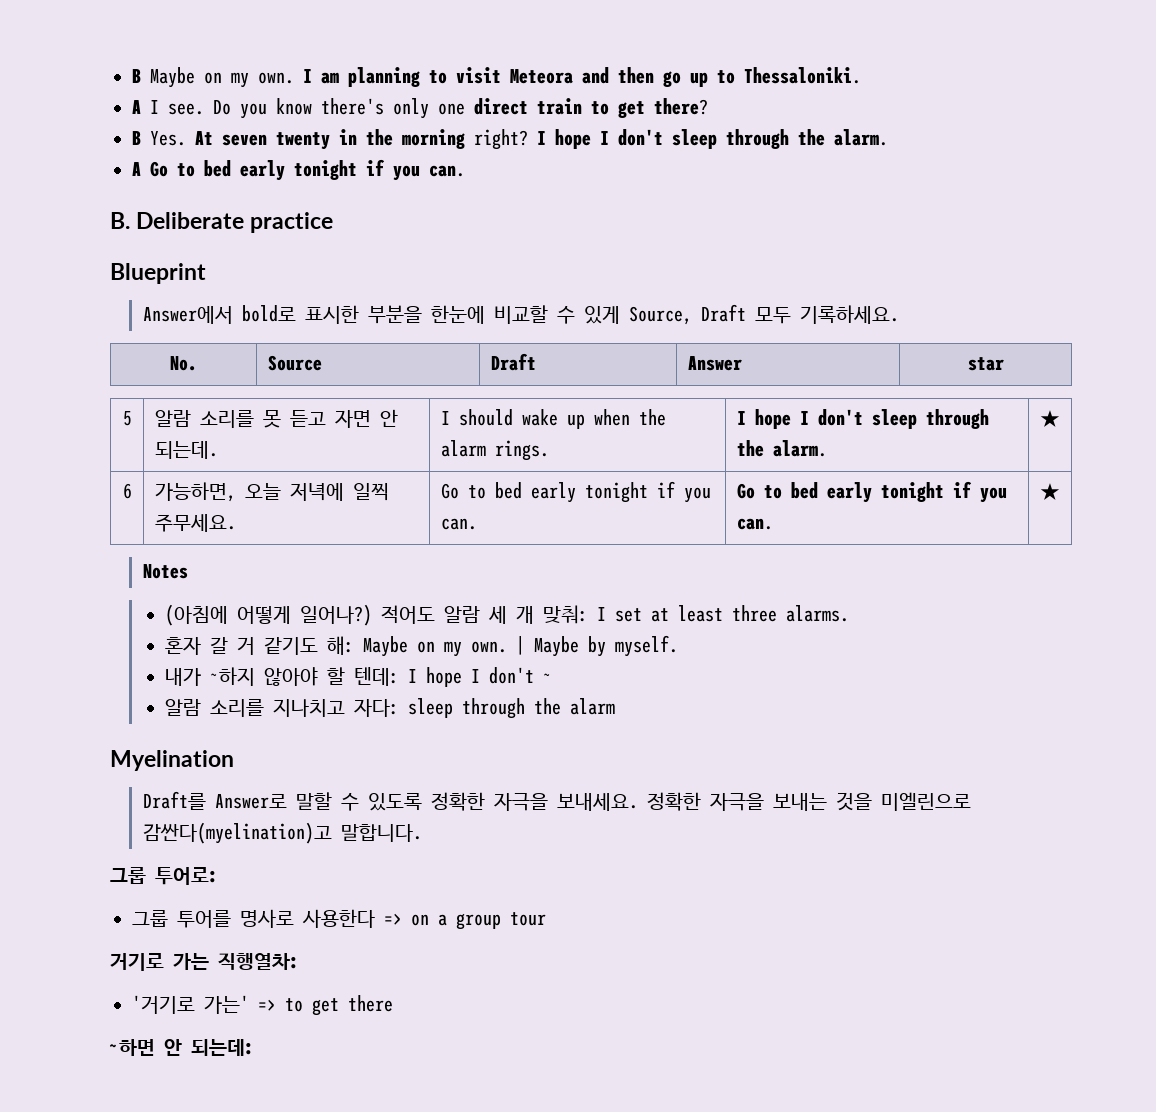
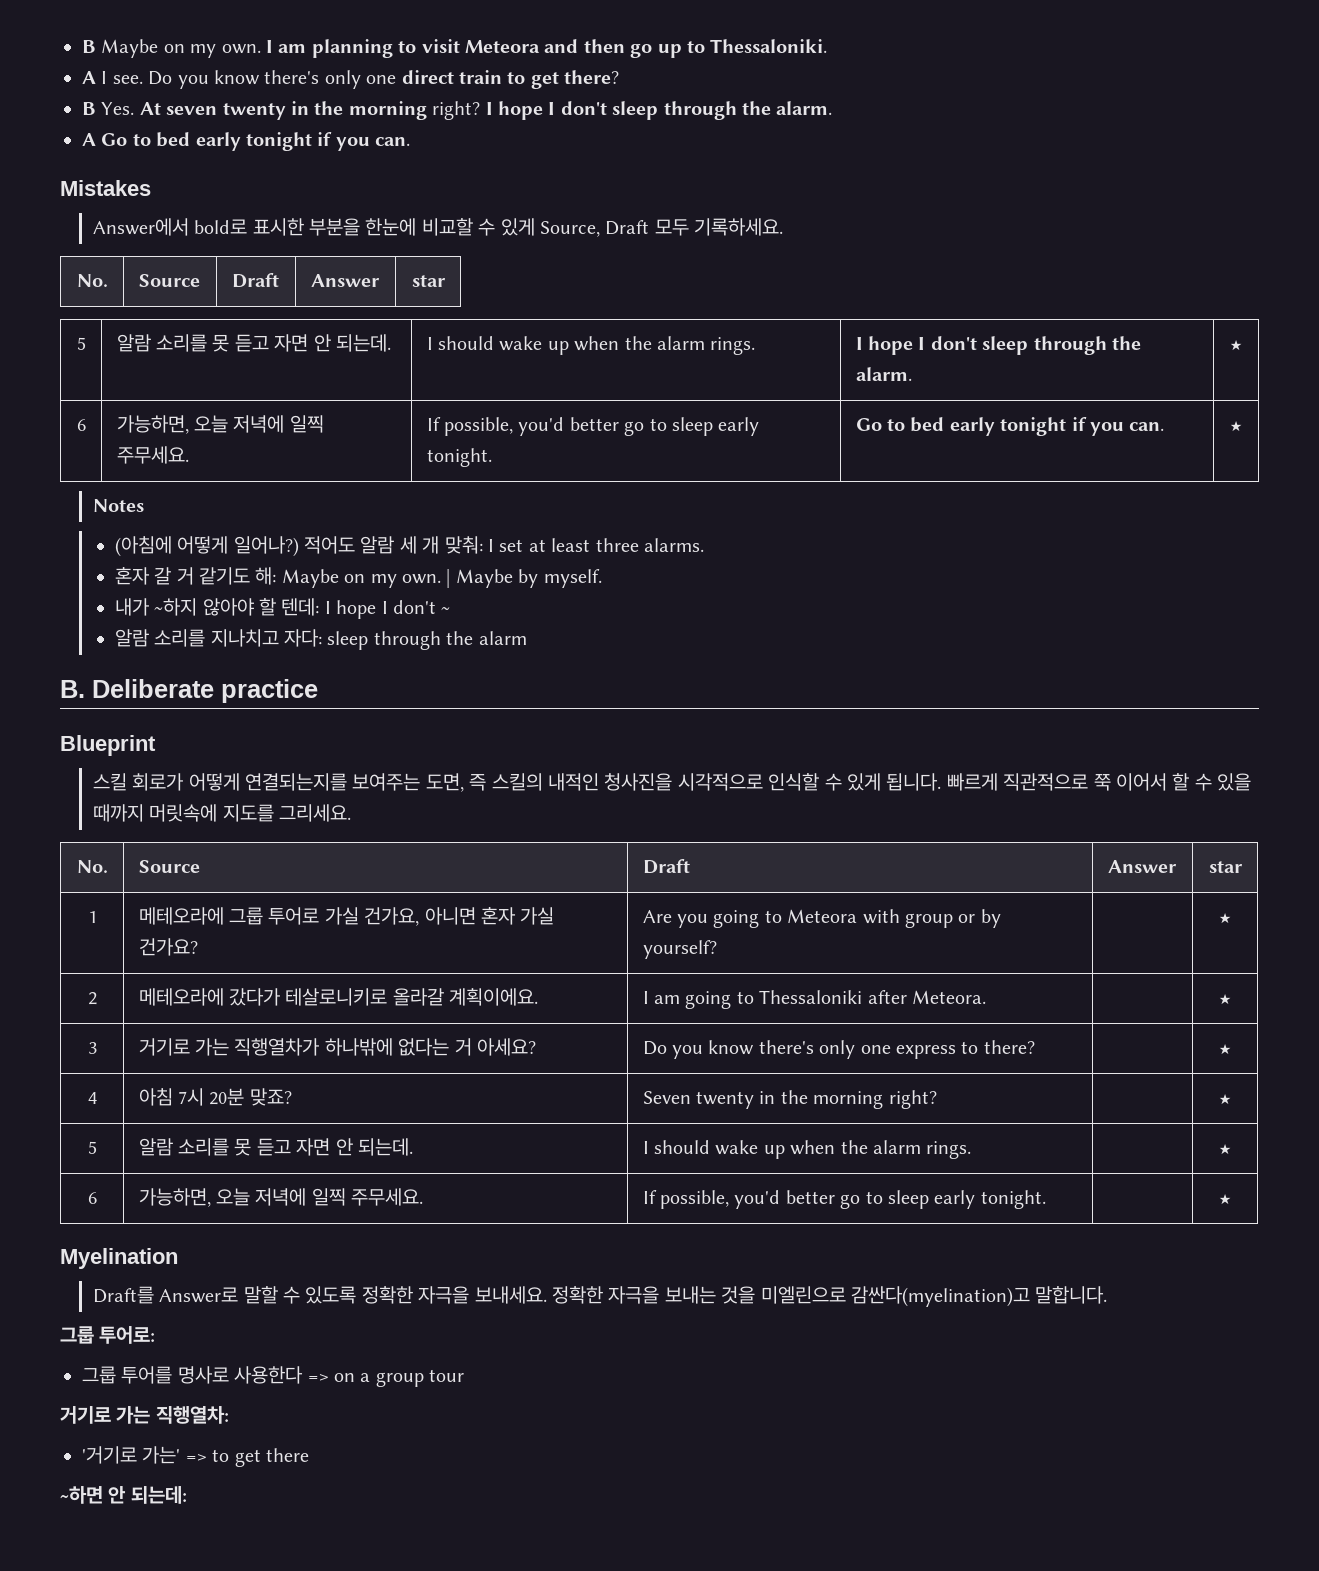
[110,212,334,233] [110,263,206,284] B. Deliberate practice // Blueprint -> [60,180,151,196] Mistakes
[440,481,711,503] [440,518,477,530] Go to bed early tonight if you can. -> [426,417,760,436] [426,448,492,467] If possible, you'd better go to sleep early tonight.
(616, 706) none -> [60,679,318,703] [60,735,156,756] [92,773,1252,792] [92,804,351,822] [76,860,108,873] [138,860,200,873] [642,859,690,874] [1107,860,1177,873] [1208,861,1243,873] [87,911,97,923] [138,907,555,926] [138,938,198,956] [642,909,1001,928] [642,940,717,959] [1219,913,1231,924] [87,992,97,1005] [138,988,539,1006] [642,990,986,1009] [1219,994,1231,1005] [87,1042,97,1054] [138,1038,536,1056] [642,1040,1035,1059] [1219,1044,1231,1055] [87,1092,97,1104] [138,1088,292,1106] [642,1090,937,1109] [1219,1094,1231,1105] [87,1141,97,1154] [138,1138,413,1156] [642,1140,972,1159] [1219,1144,1231,1155] [87,1192,97,1204] [138,1188,424,1207] [642,1190,1046,1209] [1219,1194,1231,1205] // B. Deliberate practice // Blueprint // 스킬 회로가 어떻게 연결되는지를 보여주는 도면, 즉 스킬의 내적인 청사진을 시각적으로 인식할 수 있게 됩니다. 빠르게 직관적으로 쭉 이어서 할 수 있을 때까지 머릿속에 지도를 그리세요. // No. | Source | Draft | Answer | star // 1 | 메테오라에 그룹 투어로 가실 건가요, 아니면 혼자 가실 건가요? | Are you going to Meteora with group or by yourself? | | ★ // 2 | 메테오라에 갔다가 테살로니키로 올라갈 계획이에요. | I am going to Thessaloniki after Meteora. | | ★ // 3 | 거기로 가는 직행열차가 하나밖에 없다는 거 아세요? | Do you know there's only one express to there? | | ★ // 4 | 아침 7시 20분 맞죠? | Seven twenty in the morning right? | | ★ // 5 | 알람 소리를 못 듣고 자면 안 되는데. | I should wake up when the alarm rings. | | ★ // 6 | 가능하면, 오늘 저녁에 일찍 주무세요. | If possible, you'd better go to sleep early tonight. | | ★

